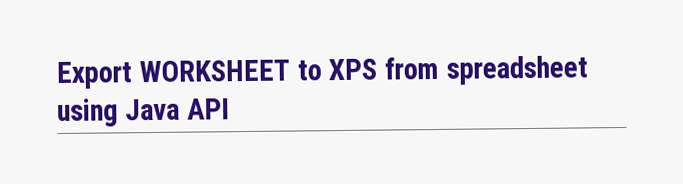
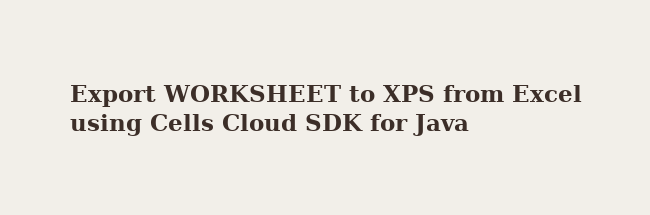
[446,55,589,85] [57,98,230,128] spreadsheet using Java API -> [512,85,582,102] [70,114,469,136] Excel using Cells Cloud SDK for Java

